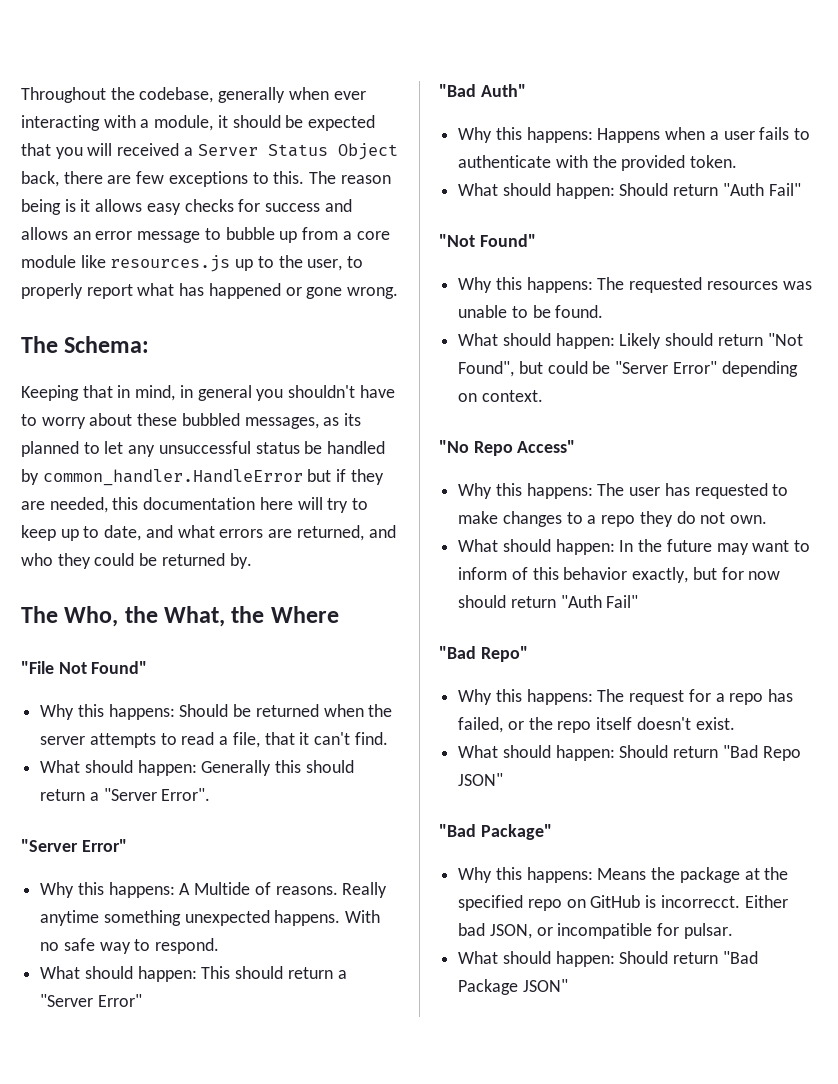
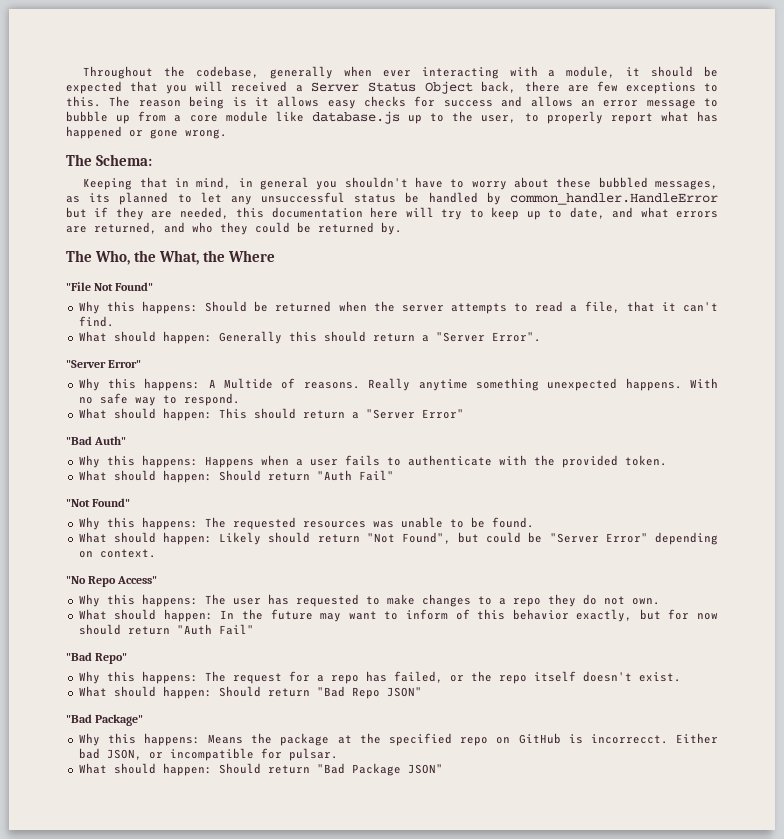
[110,255,231,272] resources.js -> [311,111,400,124] database.js

